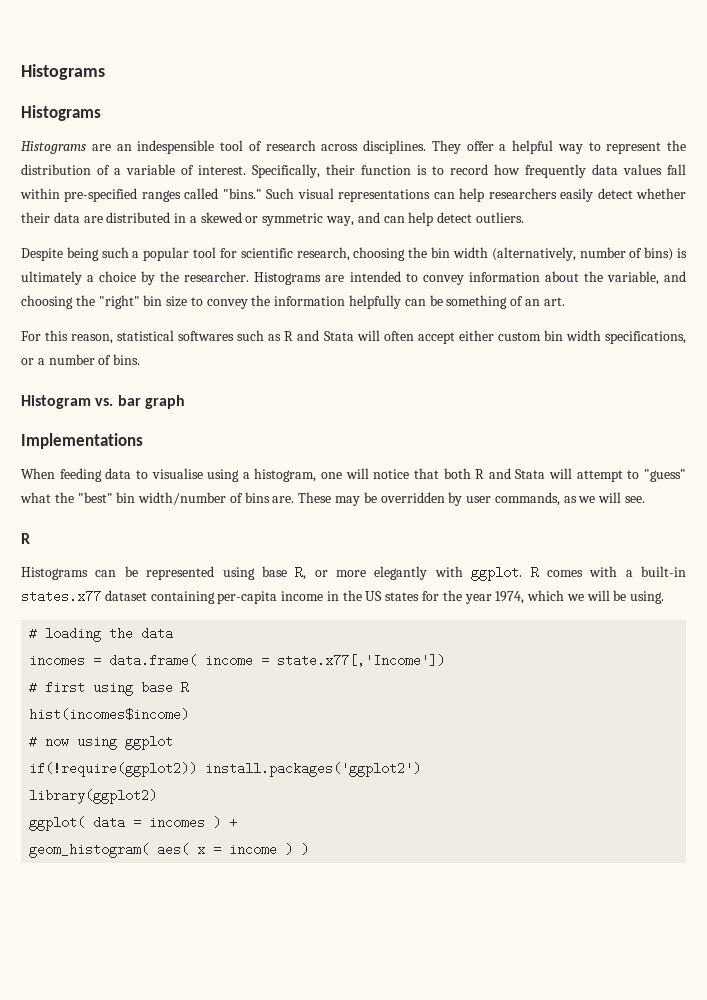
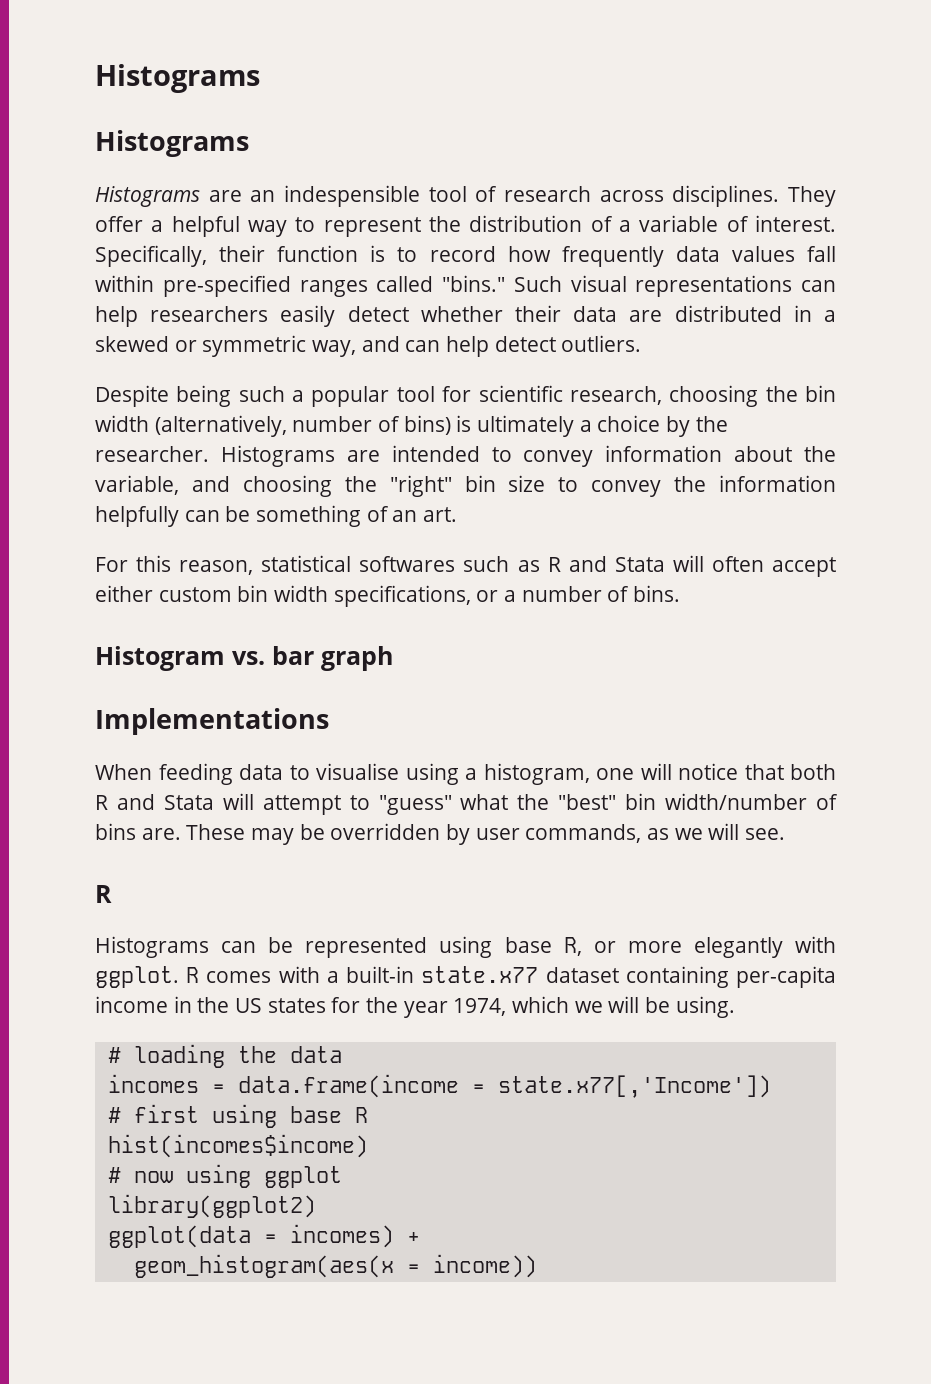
[21,590,101,603] states.x77 -> [421,966,539,983] state.x77
[109,654,254,667] data.frame( income -> [237,1074,459,1098] data.frame(income
[29,762,422,777] // if(!require(ggplot2)) install.packages('ggplot2') -> (342, 1177) none
[29,816,238,831] [29,843,310,858] ggplot( data = incomes ) + // geom_histogram( aes( x = income ) ) -> [107,1224,420,1248] [133,1254,537,1278] ggplot(data = incomes) + // geom_histogram(aes(x = income))

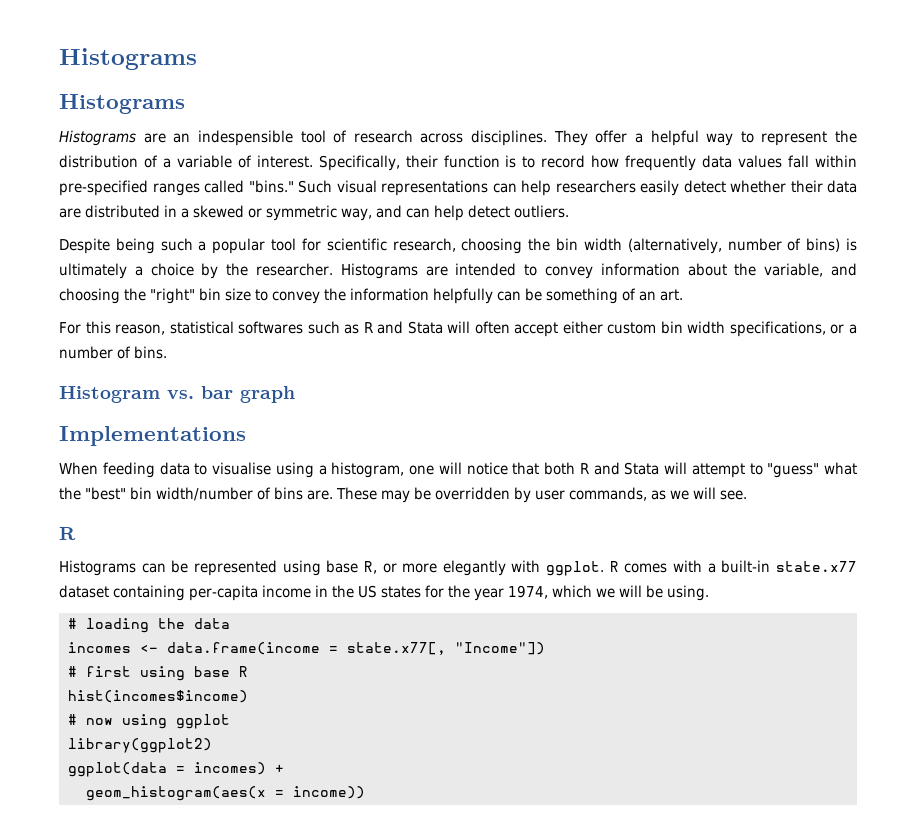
[211,1084,225,1093] = -> [139,644,158,653] <-
[497,1075,771,1098] state.x77[,'Income']) -> [346,642,545,655] state.x77[, "Income"])

